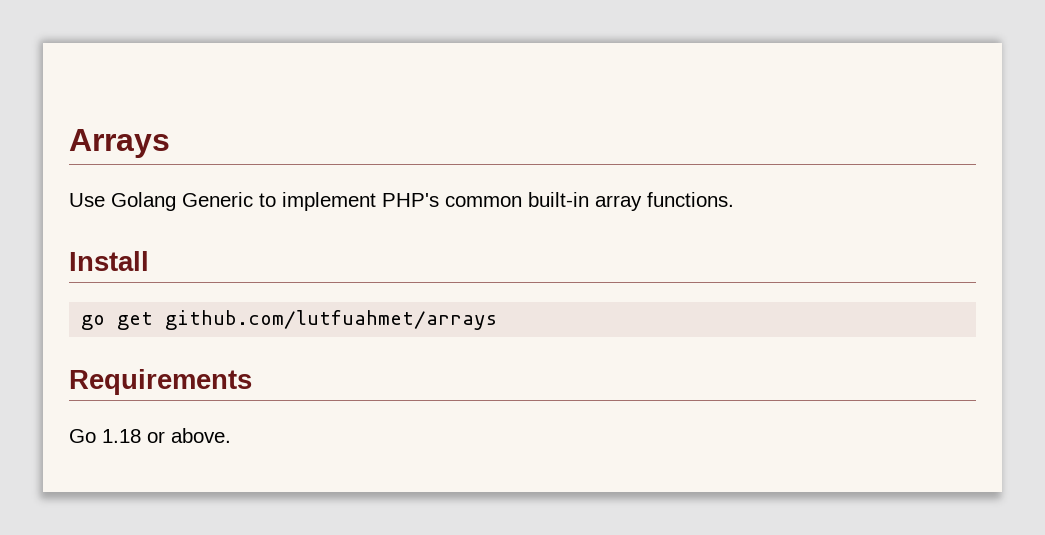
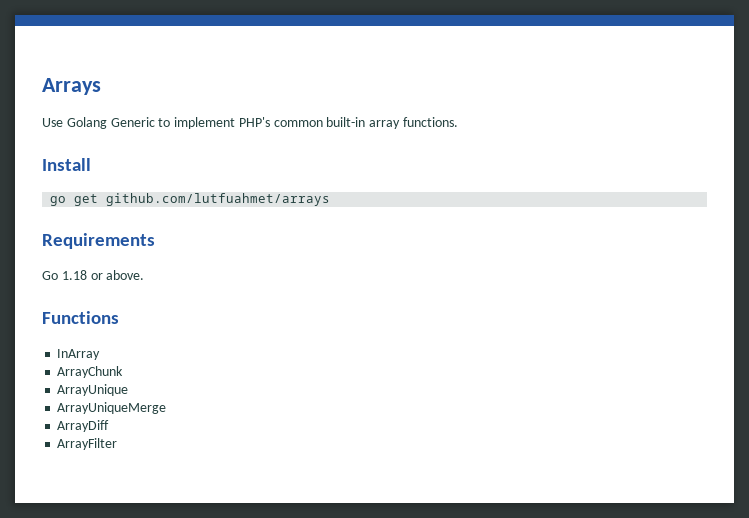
(231, 435) none -> [42,311,119,324] [57,349,101,360] [57,366,124,378] [57,384,129,396] [57,402,167,414] [57,420,110,432] [57,438,118,450] // Functions // InArray // ArrayChunk // ArrayUnique // ArrayUniqueMerge // ArrayDiff // ArrayFilter

